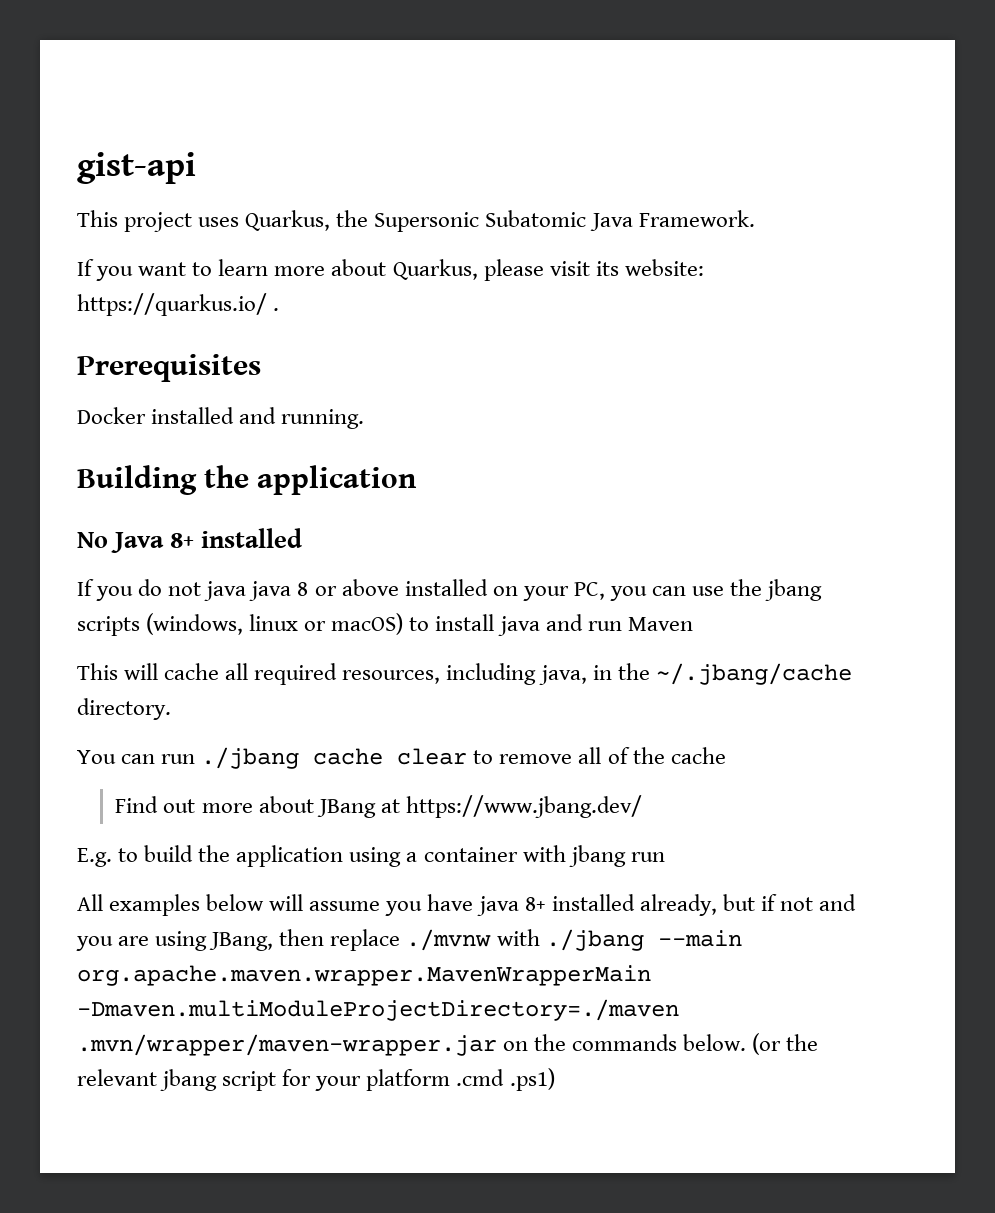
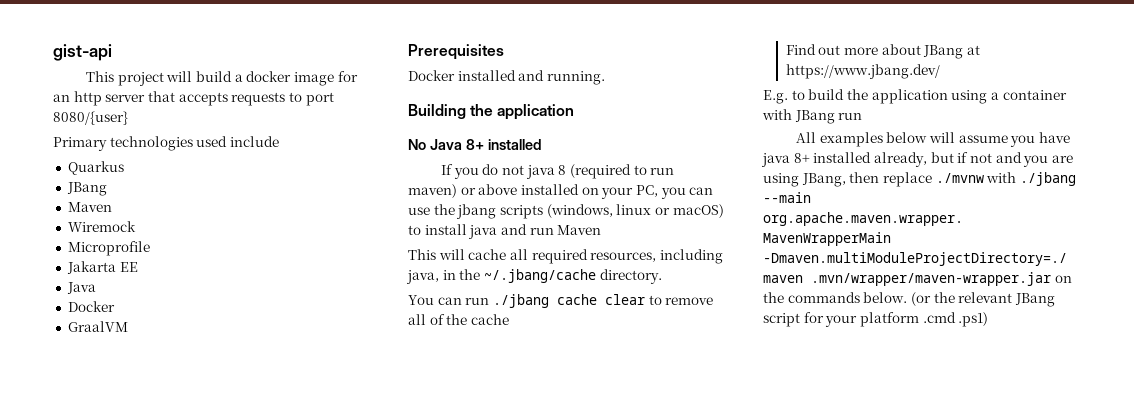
[198,210,755,232] [77,259,704,281] [77,293,280,316] uses Quarkus, the Supersonic Subatomic Java Framework. // If you want to learn more about Quarkus, please visit its website: https://quarkus.io/ . -> [166,71,358,86] [53,91,334,106] [53,111,128,125] [53,136,279,151] [67,161,124,175] [66,182,107,196] [67,202,112,212] [67,221,136,232] [67,241,150,256] [66,261,138,274] [66,282,96,294] [67,301,115,312] [67,321,128,332] will build a docker image for an http server that accepts requests to port 8080/{user} // Primary technologies used include // Quarkus // JBang // Maven // Wiremock // Microprofile // Jakarta EE // Java // Docker // GraalVM
[249,581,309,601] java 8 -> [558,164,675,179] [408,184,457,198] 8 (required to run maven)
[568,845,626,867] jbang -> [794,110,835,124] JBang
[160,1069,218,1091] jbang -> [1014,293,1055,307] JBang

